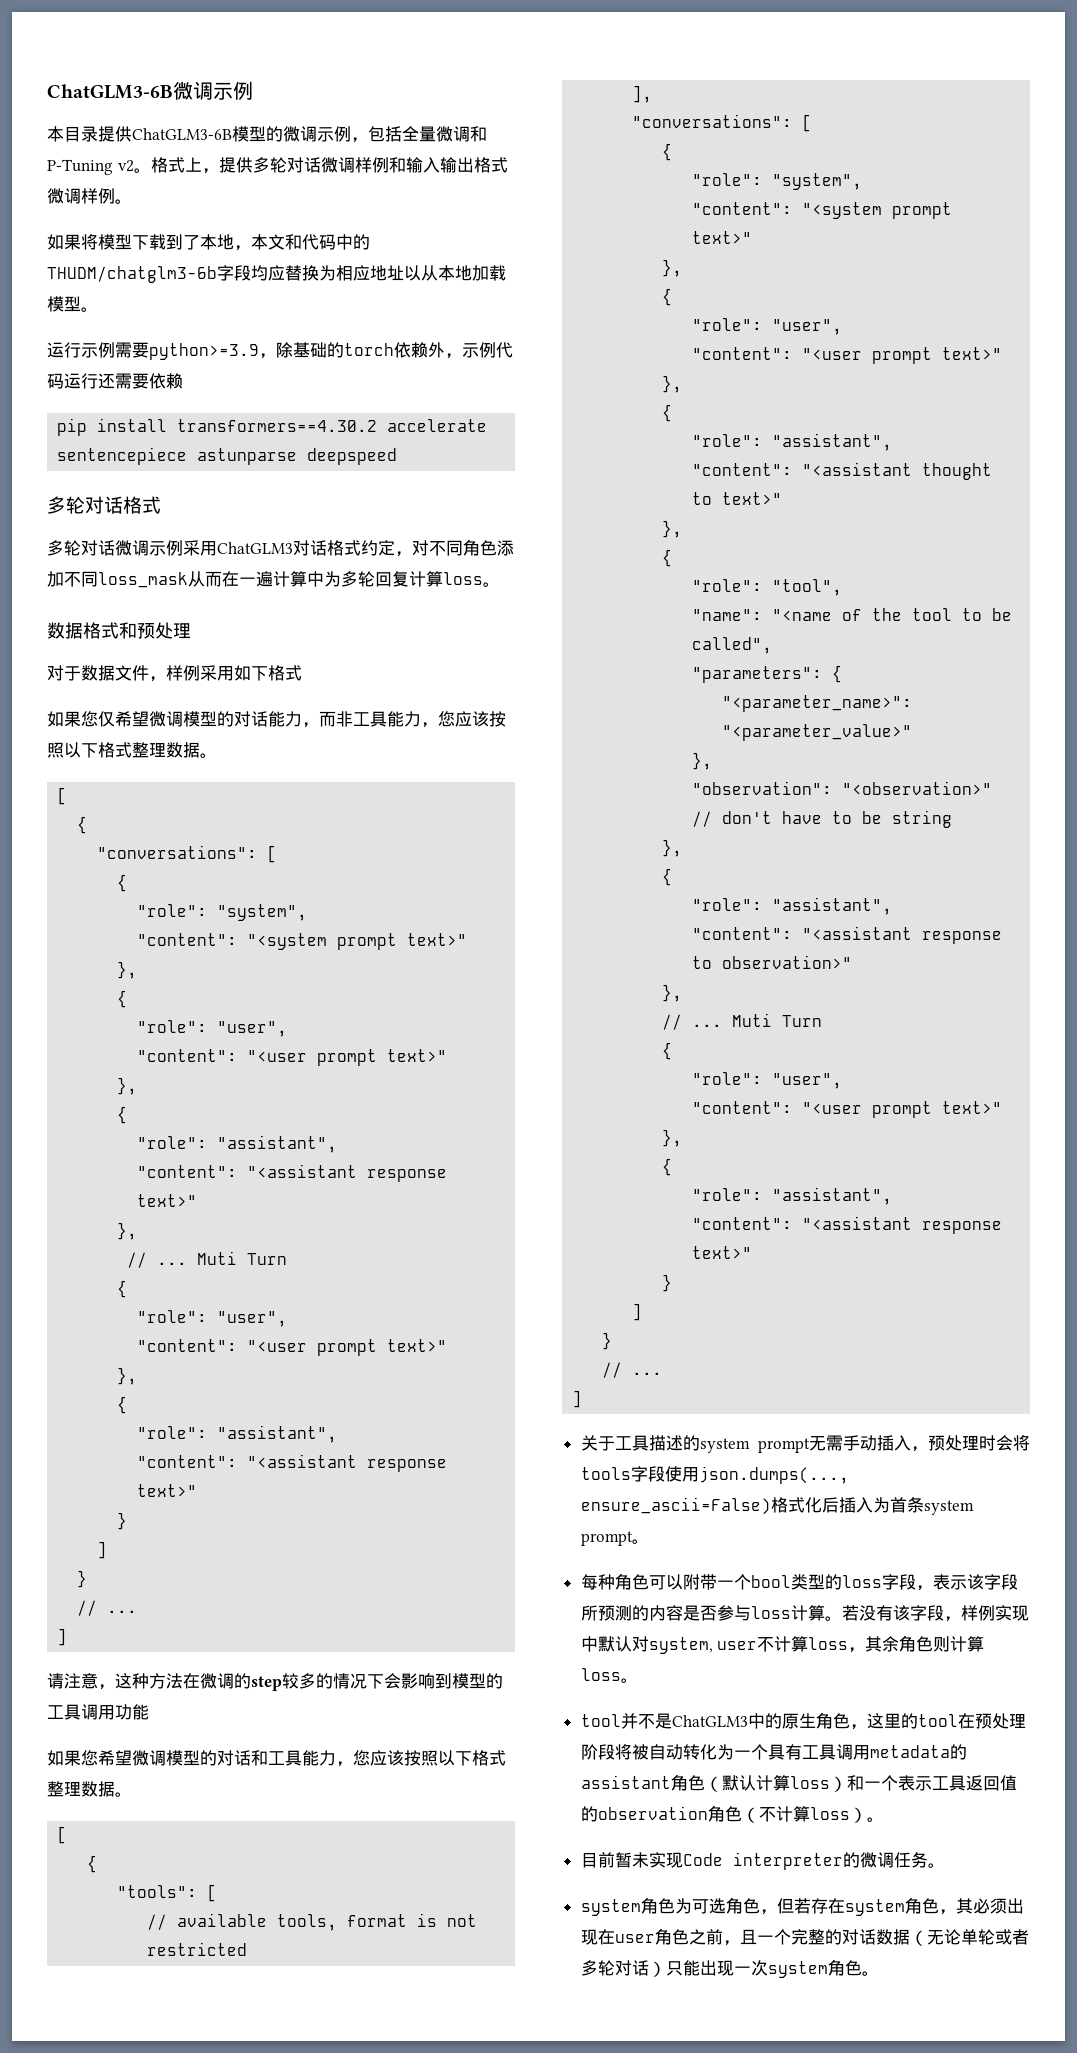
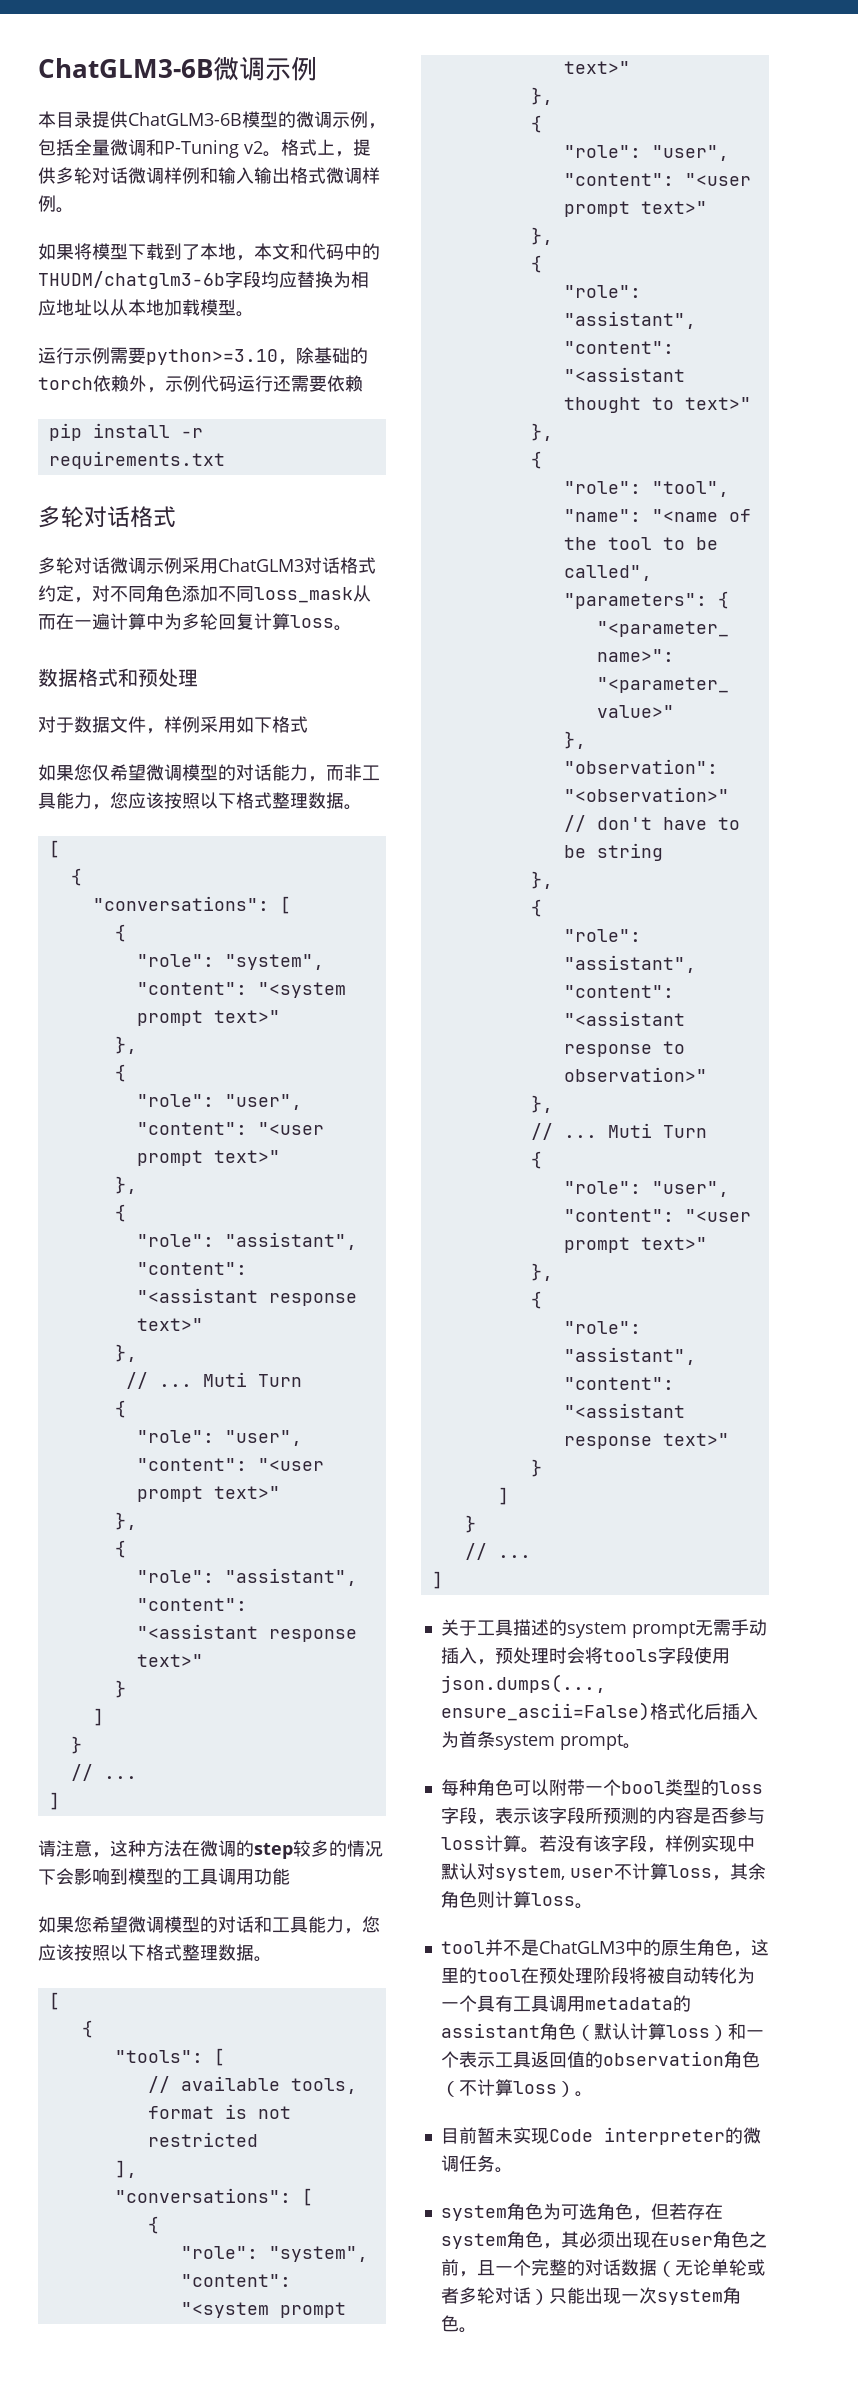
[149,343,259,360] python>=3.9 -> [146,349,278,365] python>=3.10
[177,419,488,432] [57,447,398,465] transformers==4.30.2 accelerate sentencepiece astunparse deepspeed -> [180,428,203,438] [48,451,225,469] -r requirements.txt

